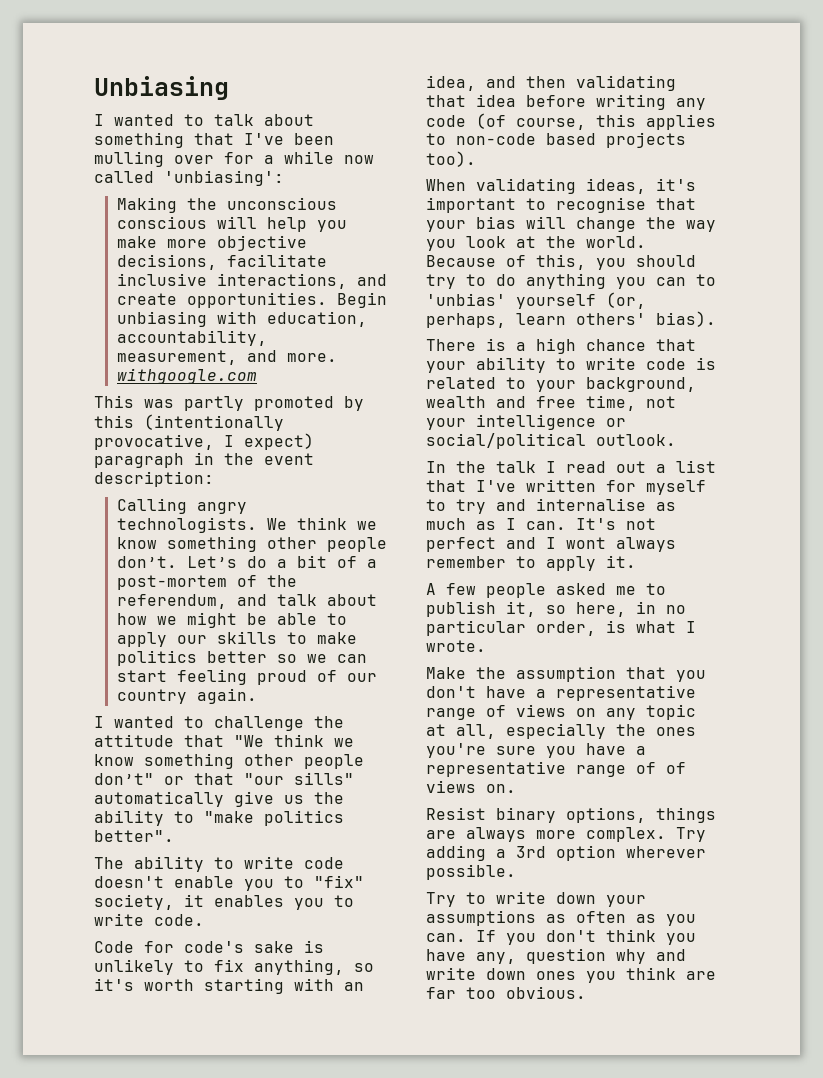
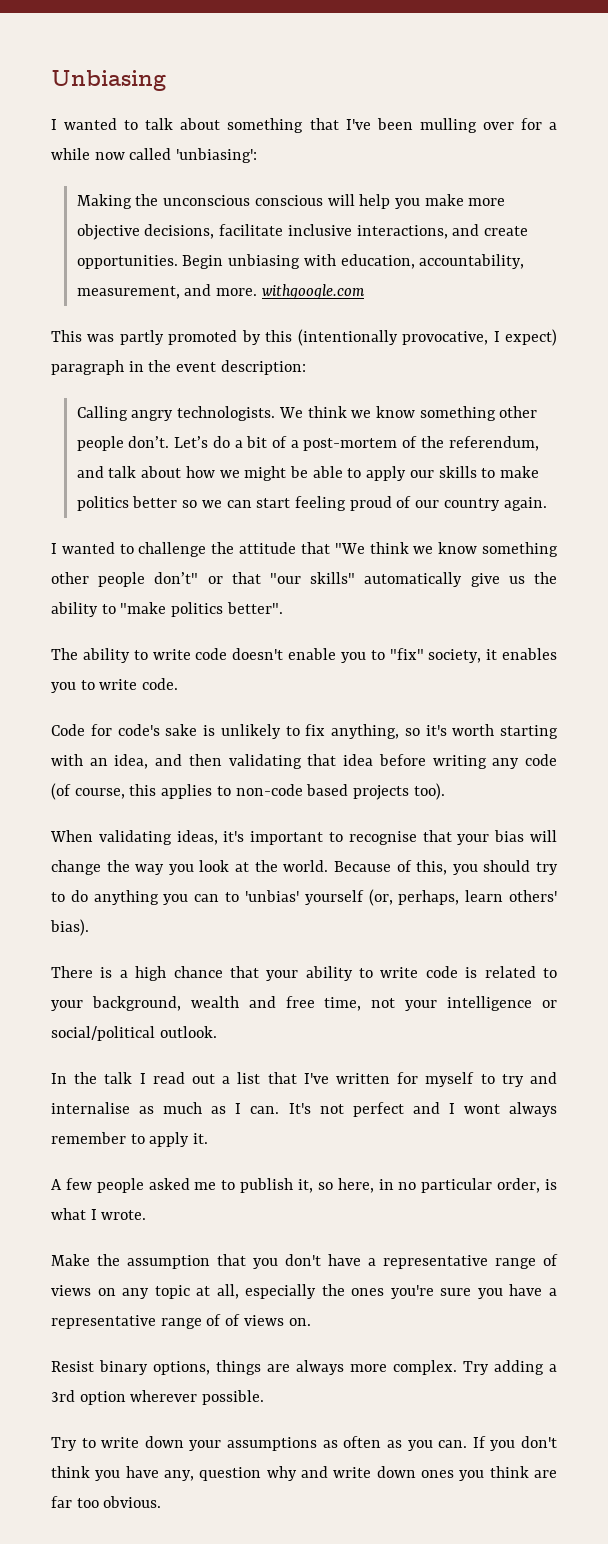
[294,772,354,785] sills" -> [310,572,356,584] skills"

